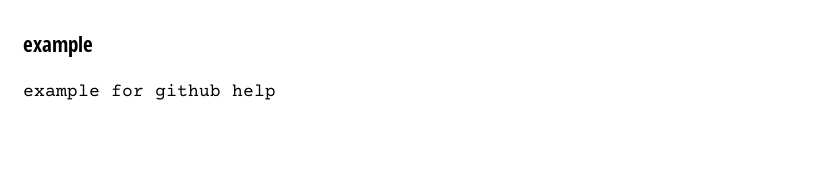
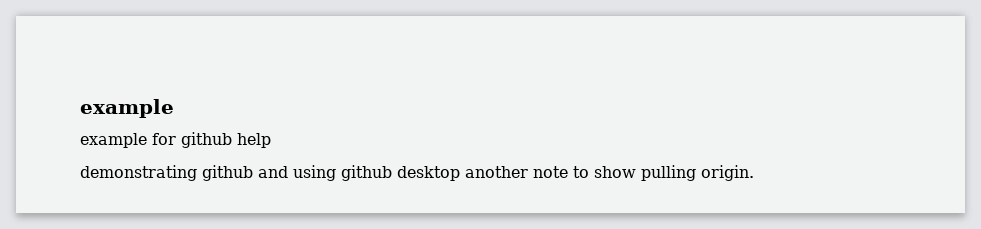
(276, 92) none -> [80,165,754,181] // demonstrating github and using github desktop another note to show pulling origin.

